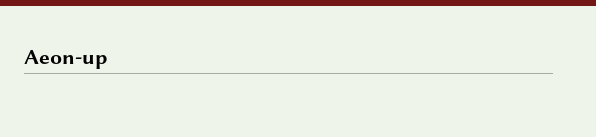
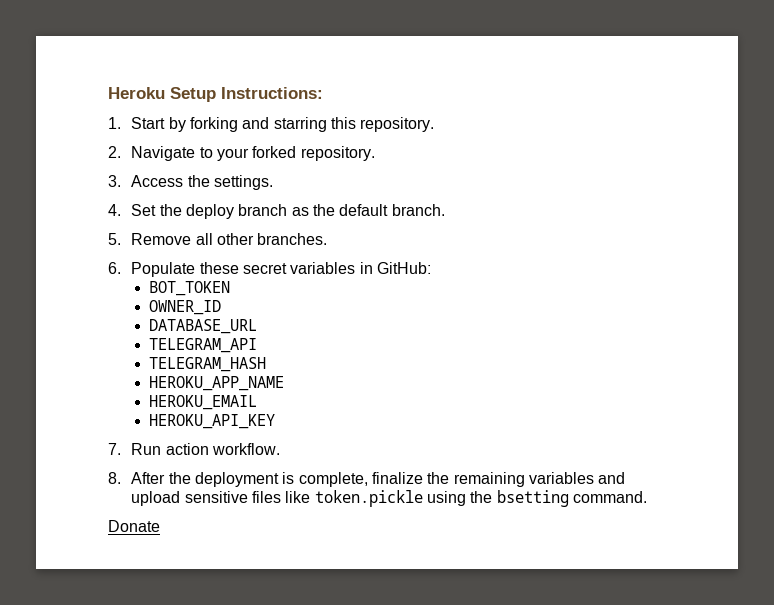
[24,50,108,69] Aeon-up -> [108,87,323,102] [108,117,435,132] [108,146,375,161] [108,175,273,190] [108,204,445,219] [108,233,328,245] [108,262,431,277] [148,281,230,296] [148,300,221,315] [148,319,257,334] [148,338,257,353] [148,357,266,372] [148,376,284,391] [148,395,257,410] [148,414,275,429] [108,443,280,455] [108,472,626,487] [131,490,647,507] [108,520,160,532] Heroku Setup Instructions: // 1. Start by forking and starring this repository. // 2. Navigate to your forked repository. // 3. Access the settings. // 4. Set the deploy branch as the default branch. // 5. Remove all other branches. // 6. Populate these secret variables in GitHub: // BOT_TOKEN // OWNER_ID // DATABASE_URL // TELEGRAM_API // TELEGRAM_HASH // HEROKU_APP_NAME // HEROKU_EMAIL // HEROKU_API_KEY // 7. Run action workflow. // 8. After the deployment is complete, finalize the remaining variables and upload sensitive files like token.pickle using the bsetting command. // Donate

